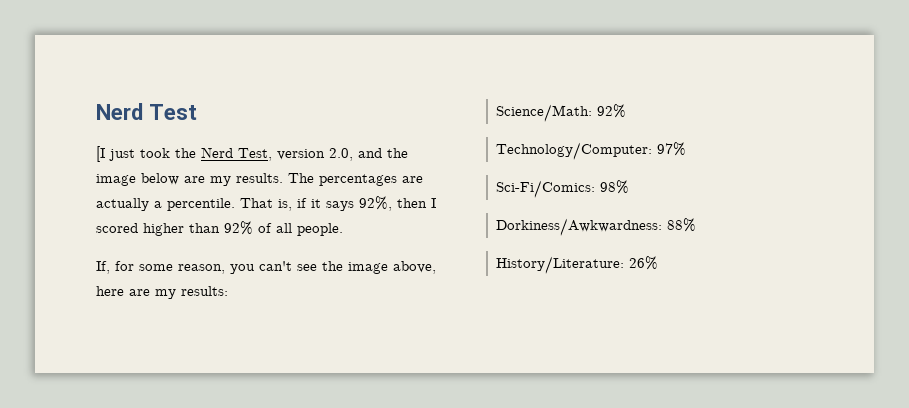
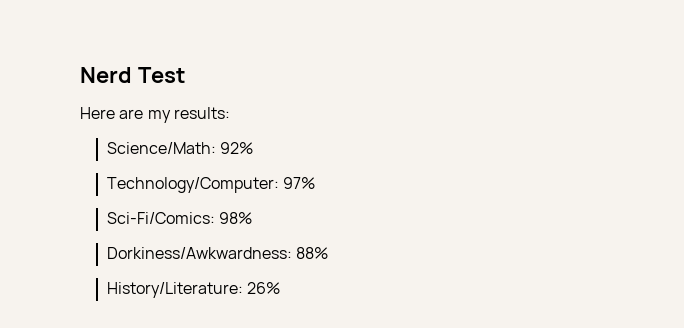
[96,146,408,162] [96,173,423,186] [96,196,436,211] [96,221,343,236] [96,261,436,274] [96,286,124,296] [I just took the Nerd Test, version 2.0, and the image below are my results. The percentages are actually a percentile. That is, if it says 92%, then I scored higher than 92% of all people. // If, for some reason, you can't see the image above, here -> [80,107,115,119] Here

